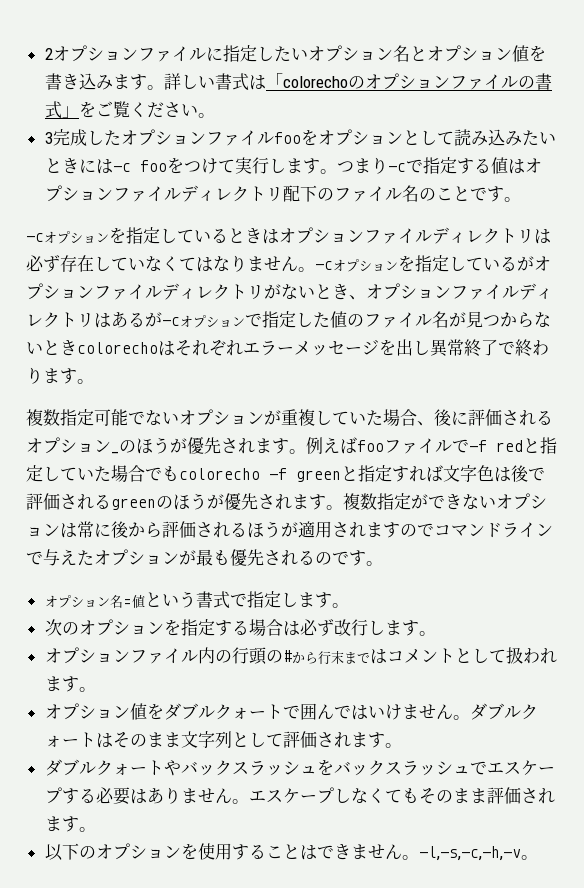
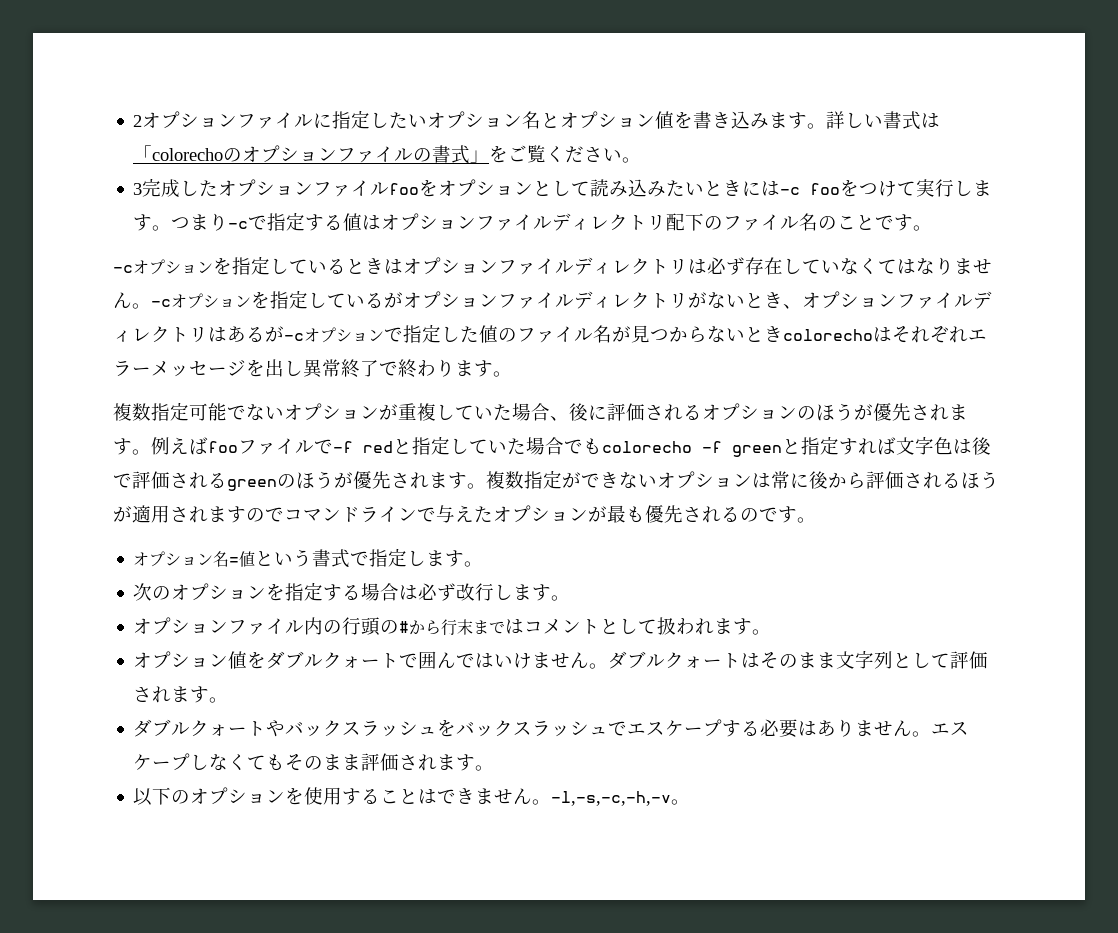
[111,451,119,454] _ -> (797, 412) none

